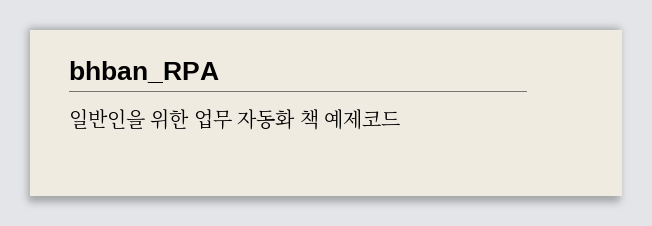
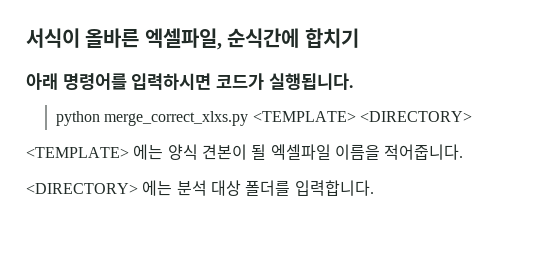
[69,61,219,83] [69,109,400,130] bhban_RPA // 일반인을 위한 업무 자동화 책 예제코드 -> [26,28,359,50] [26,73,353,90] [56,111,472,126] [26,144,464,160] [26,180,374,196] 서식이 올바른 엑셀파일, 순식간에 합치기 // 아래 명령어를 입력하시면 코드가 실행됩니다. // python merge_correct_xlxs.py <TEMPLATE> <DIRECTORY> // <TEMPLATE> 에는 양식 견본이 될 엑셀파일 이름을 적어줍니다. // <DIRECTORY> 에는 분석 대상 폴더를 입력합니다.

